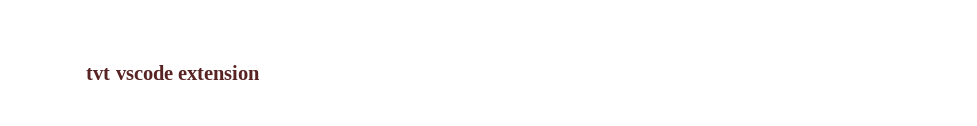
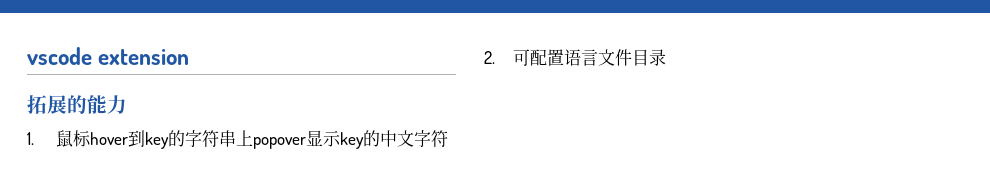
[86,68,110,80] tvt -> (27, 56) none
(261, 72) none -> [27,95,127,114] [27,130,448,149] [484,49,666,66] // 拓展的能力 // 1.鼠标hover到key的字符串上popover显示key的中文字符 // 2.可配置语言文件目录

